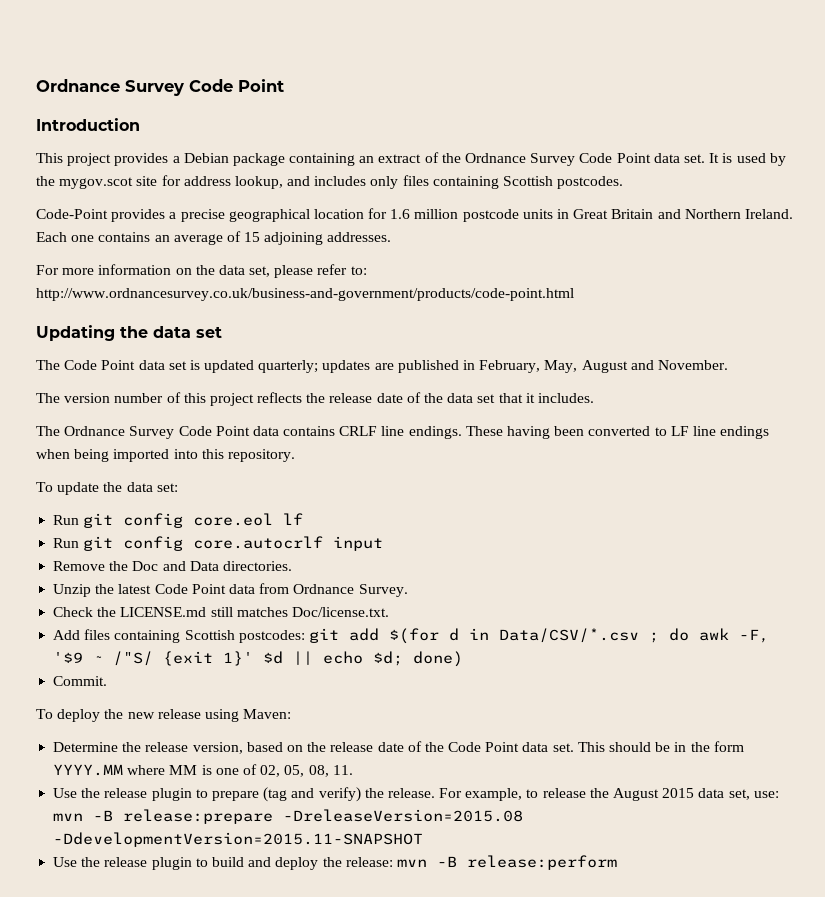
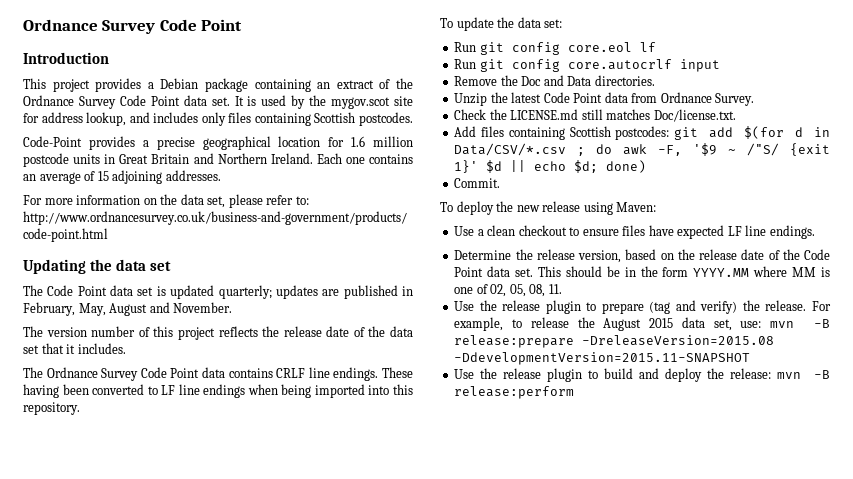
(292, 714) none -> [454,225,815,239] // Use a clean checkout to ensure files have expected LF line endings.

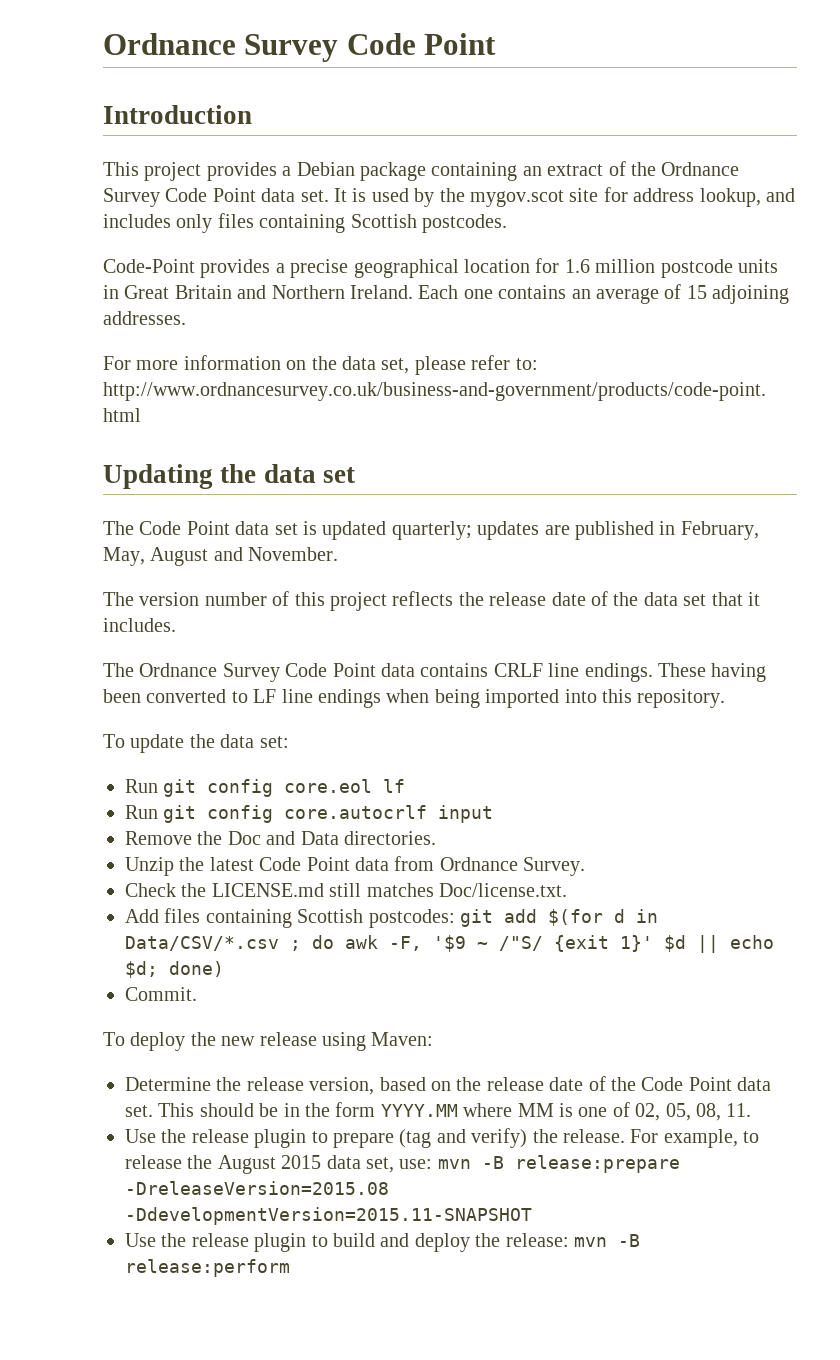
[454,225,815,239] // Use a clean checkout to ensure files have expected LF line endings. -> (434, 1039) none

